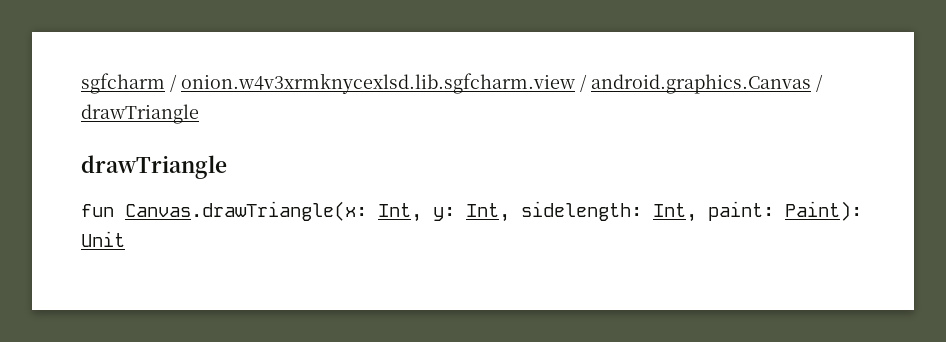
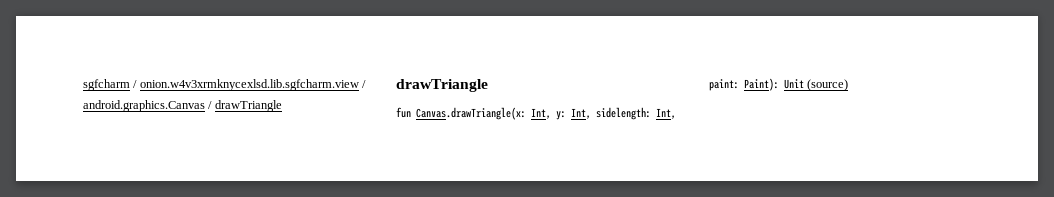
(125, 239) none -> [807,79,849,91] (source)

